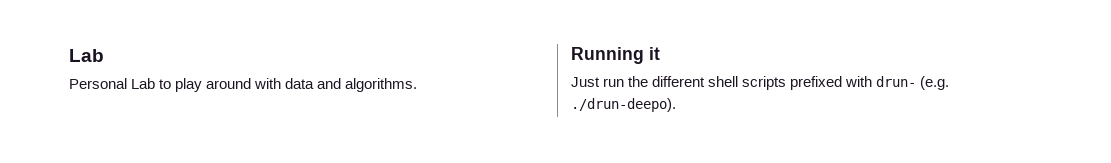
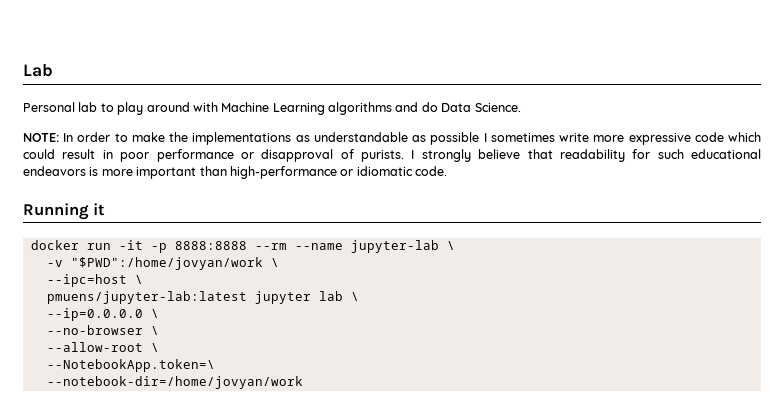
[131,78,156,89] Lab -> [78,102,98,112] lab
[285,78,418,92] [571,47,660,64] [571,76,950,90] [571,98,676,112] data and algorithms. // Running it // Just run the different shell scripts prefixed with drun- (e.g. ./drun-deepo). -> [221,102,521,115] [23,132,762,145] [23,149,761,162] [23,166,447,179] [23,203,106,220] [30,240,455,253] [46,257,279,270] [46,274,143,287] [46,291,359,304] [46,308,159,321] [46,325,159,335] [46,342,159,352] [46,359,215,372] [46,376,303,389] Machine Learning algorithms and do Data Science. // NOTE: In order to make the implementations as understandable as possible I sometimes write more expressive code which could result in poor performance or disapproval of purists. I strongly believe that readability for such educational endeavors is more important than high-performance or idiomatic code. // Running it // docker run -it -p 8888:8888 --rm --name jupyter-lab \ // -v "$PWD":/home/jovyan/work \ // --ipc=host \ // pmuens/jupyter-lab:latest jupyter lab \ // --ip=0.0.0.0 \ // --no-browser \ // --allow-root \ // --NotebookApp.token=\ // --notebook-dir=/home/jovyan/work

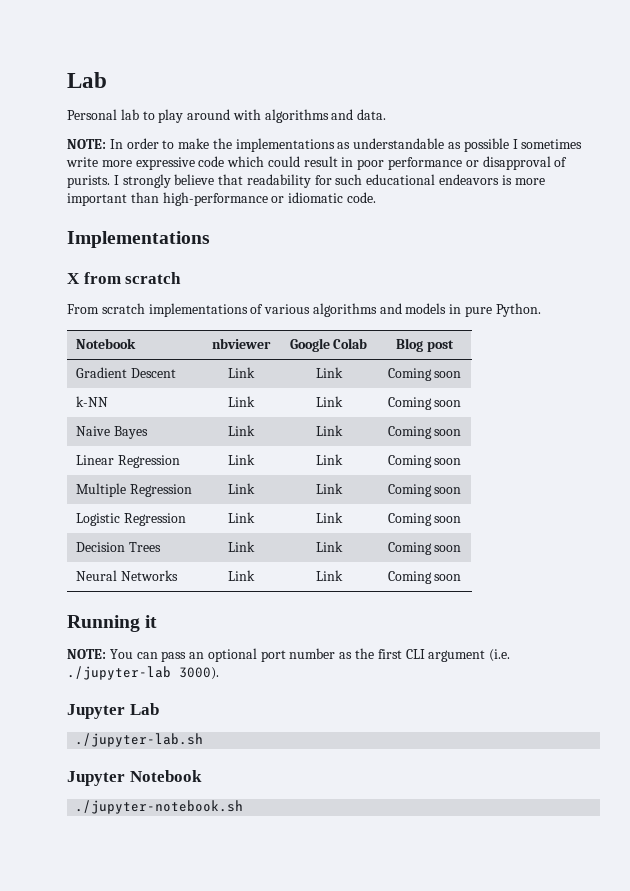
[221,102,521,115] Machine Learning algorithms and do Data Science. -> [264,109,387,123] algorithms and data.
[23,203,106,220] [30,240,455,253] [46,257,279,270] [46,274,143,287] [46,291,359,304] [46,308,159,321] [46,325,159,335] [46,342,159,352] [46,359,215,372] [46,376,303,389] Running it // docker run -it -p 8888:8888 --rm --name jupyter-lab \ // -v "$PWD":/home/jovyan/work \ // --ipc=host \ // pmuens/jupyter-lab:latest jupyter lab \ // --ip=0.0.0.0 \ // --no-browser \ // --allow-root \ // --NotebookApp.token=\ // --notebook-dir=/home/jovyan/work -> [67,231,210,248] [67,272,182,284] [67,303,541,317] [75,338,136,349] [211,338,271,349] [289,338,368,352] [396,338,454,352] [75,367,176,378] [227,367,255,378] [315,367,343,378] [387,368,462,381] [75,396,108,407] [227,396,255,407] [315,396,343,407] [387,397,462,410] [75,426,148,439] [227,425,255,436] [315,425,343,436] [387,426,462,439] [75,455,180,468] [227,454,255,465] [315,454,343,465] [387,455,462,468] [75,483,192,497] [227,483,255,494] [315,483,343,494] [387,484,462,497] [75,513,186,526] [227,512,255,523] [315,512,343,523] [387,513,462,526] [75,542,161,552] [227,541,255,552] [315,541,343,552] [387,542,462,555] [75,570,178,581] [227,570,255,581] [315,570,343,581] [387,571,462,584] [67,615,158,632] [67,648,511,662] [67,666,219,680] [67,703,159,719] [75,733,204,747] [67,770,202,786] [75,800,244,814] Implementations // X from scratch // From scratch implementations of various algorithms and models in pure Python. // Notebook | nbviewer | Google Colab | Blog post // Gradient Descent | Link | Link | Coming soon // k-NN | Link | Link | Coming soon // Naive Bayes | Link | Link | Coming soon // Linear Regression | Link | Link | Coming soon // Multiple Regression | Link | Link | Coming soon // Logistic Regression | Link | Link | Coming soon // Decision Trees | Link | Link | Coming soon // Neural Networks | Link | Link | Coming soon // Running it // NOTE: You can pass an optional port number as the first CLI argument (i.e. ./jupyter-lab 3000). // Jupyter Lab // ./jupyter-lab.sh // Jupyter Notebook // ./jupyter-notebook.sh

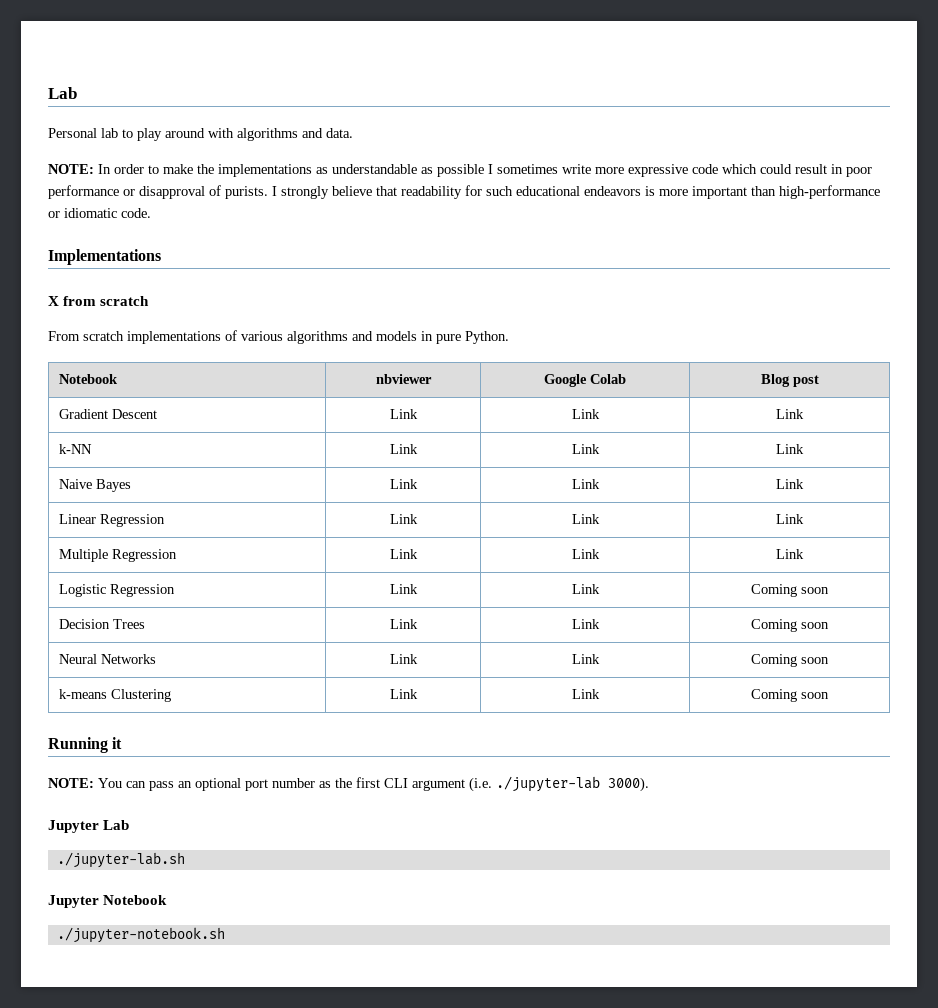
[387,368,462,381] Coming soon -> [775,409,804,419] Link
[387,397,462,410] Coming soon -> [775,444,804,454] Link
[387,426,462,439] Coming soon -> [775,479,804,489] Link
[387,455,462,468] Coming soon -> [775,514,804,524] Link
[387,484,462,497] Coming soon -> [775,549,804,559] Link
(462, 577) none -> [59,689,172,702] [389,689,418,699] [571,689,600,699] [750,689,829,702] // k-means Clustering | Link | Link | Coming soon

